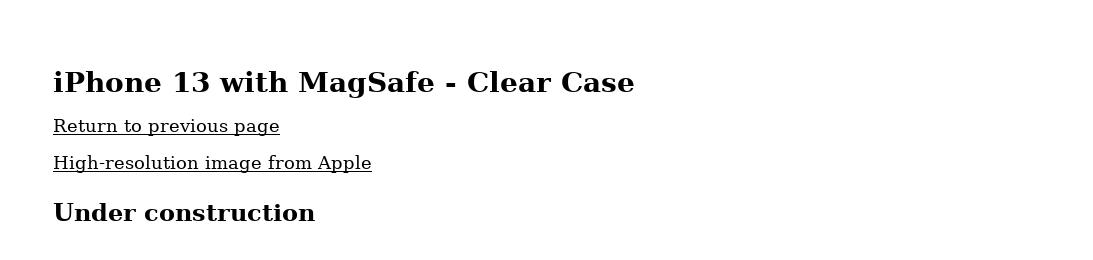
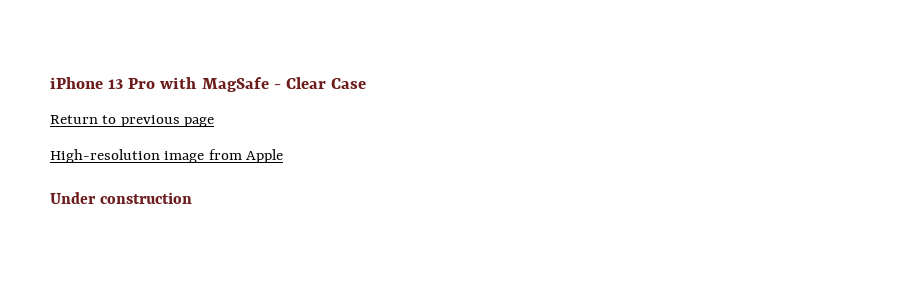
(210, 82) none -> [128,78,156,89] Pro

